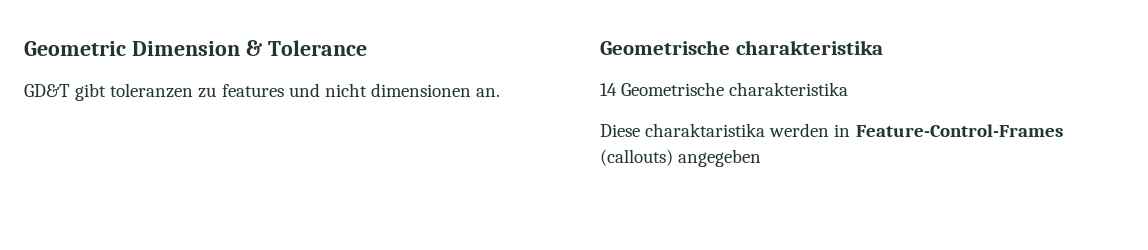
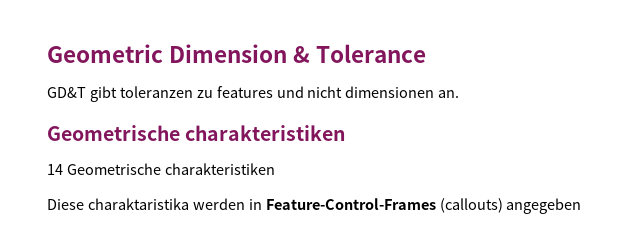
[735,40,883,55] charakteristika -> [185,125,347,141] charakteristiken
[729,82,849,96] charakteristika -> [164,163,275,175] charakteristiken

